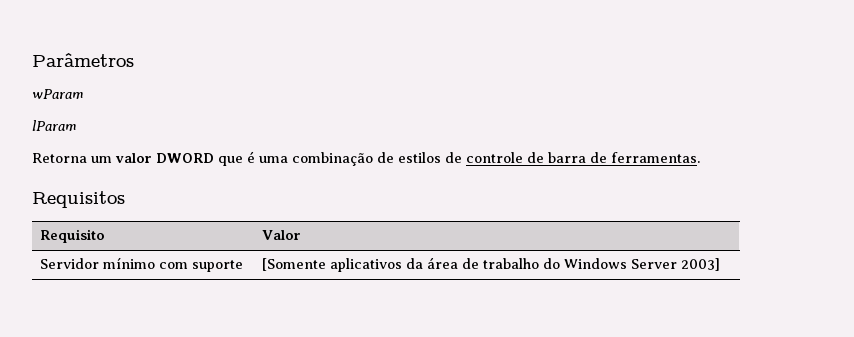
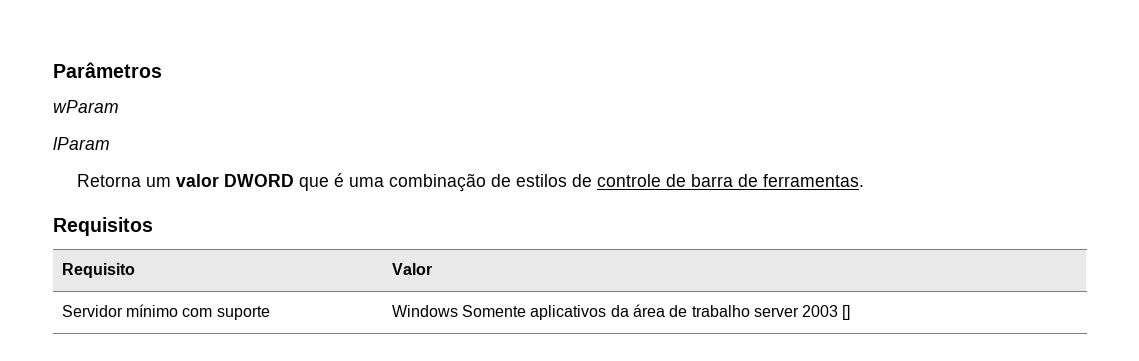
[261,258,326,271] [Somente -> [391,305,526,317] Windows Somente
[542,258,720,271] do Windows Server 2003] -> [753,305,851,320] server 2003 []

